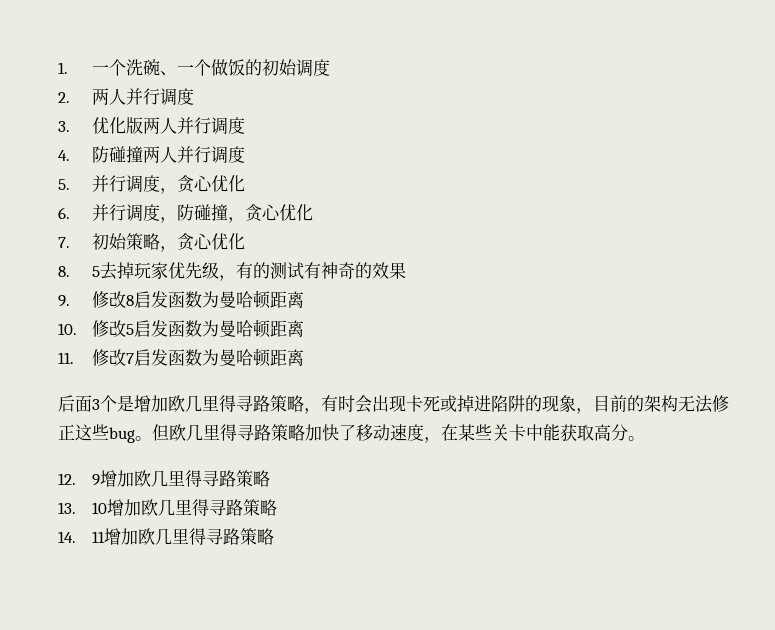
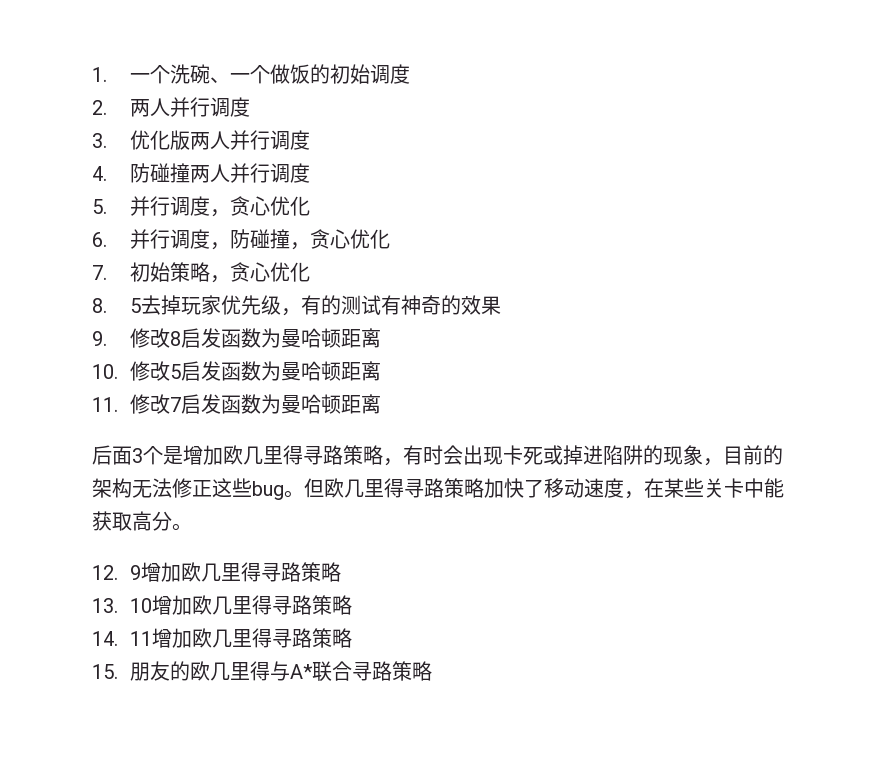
(274, 536) none -> [92,661,433,682] // 15.朋友的欧几里得与A*联合寻路策略

